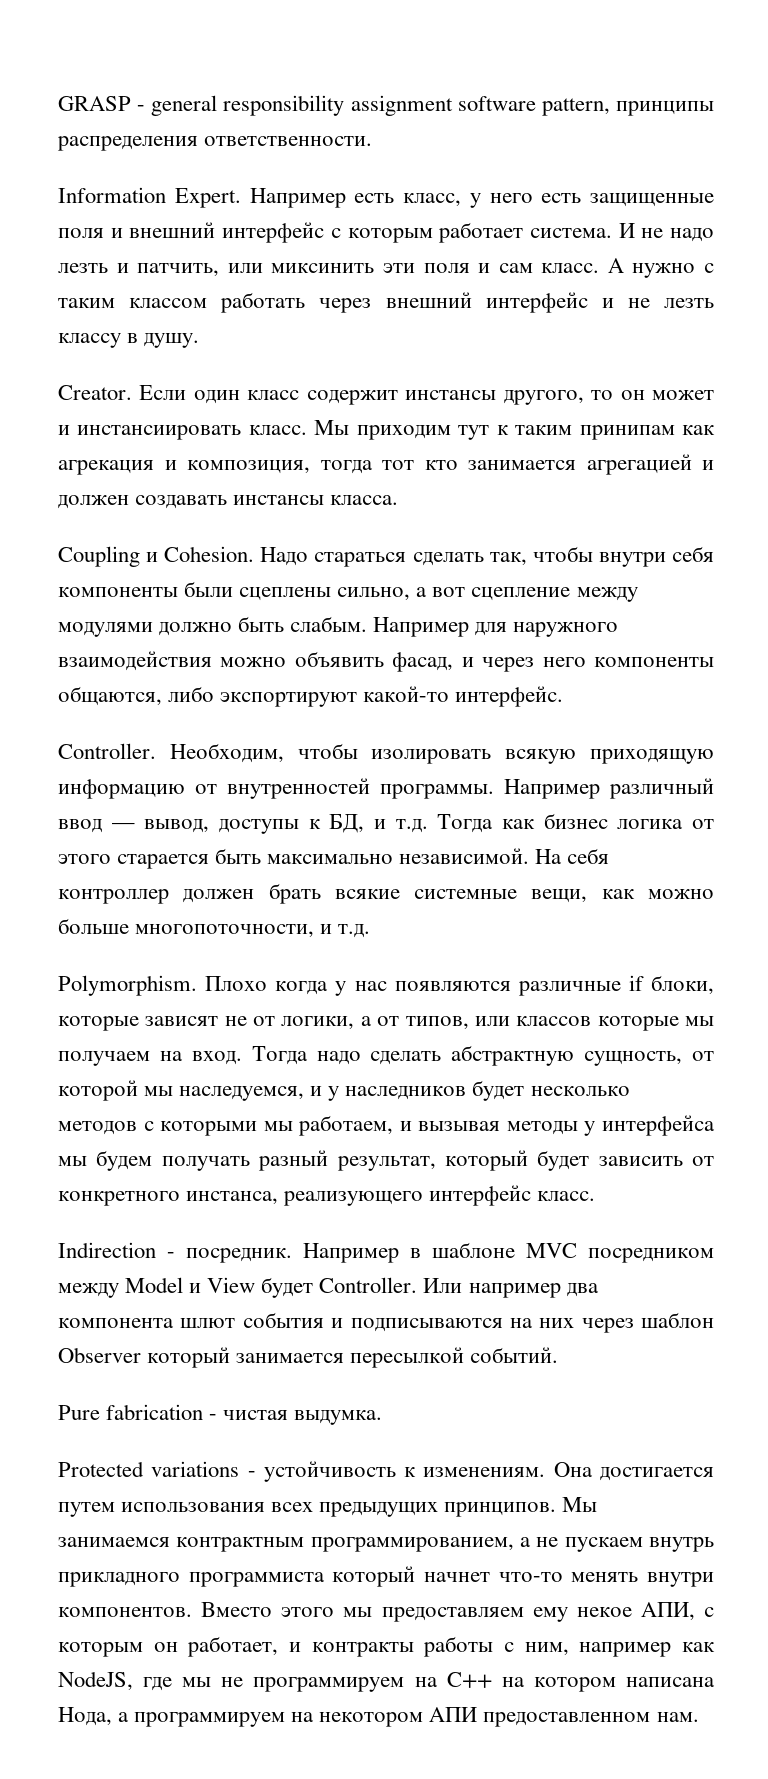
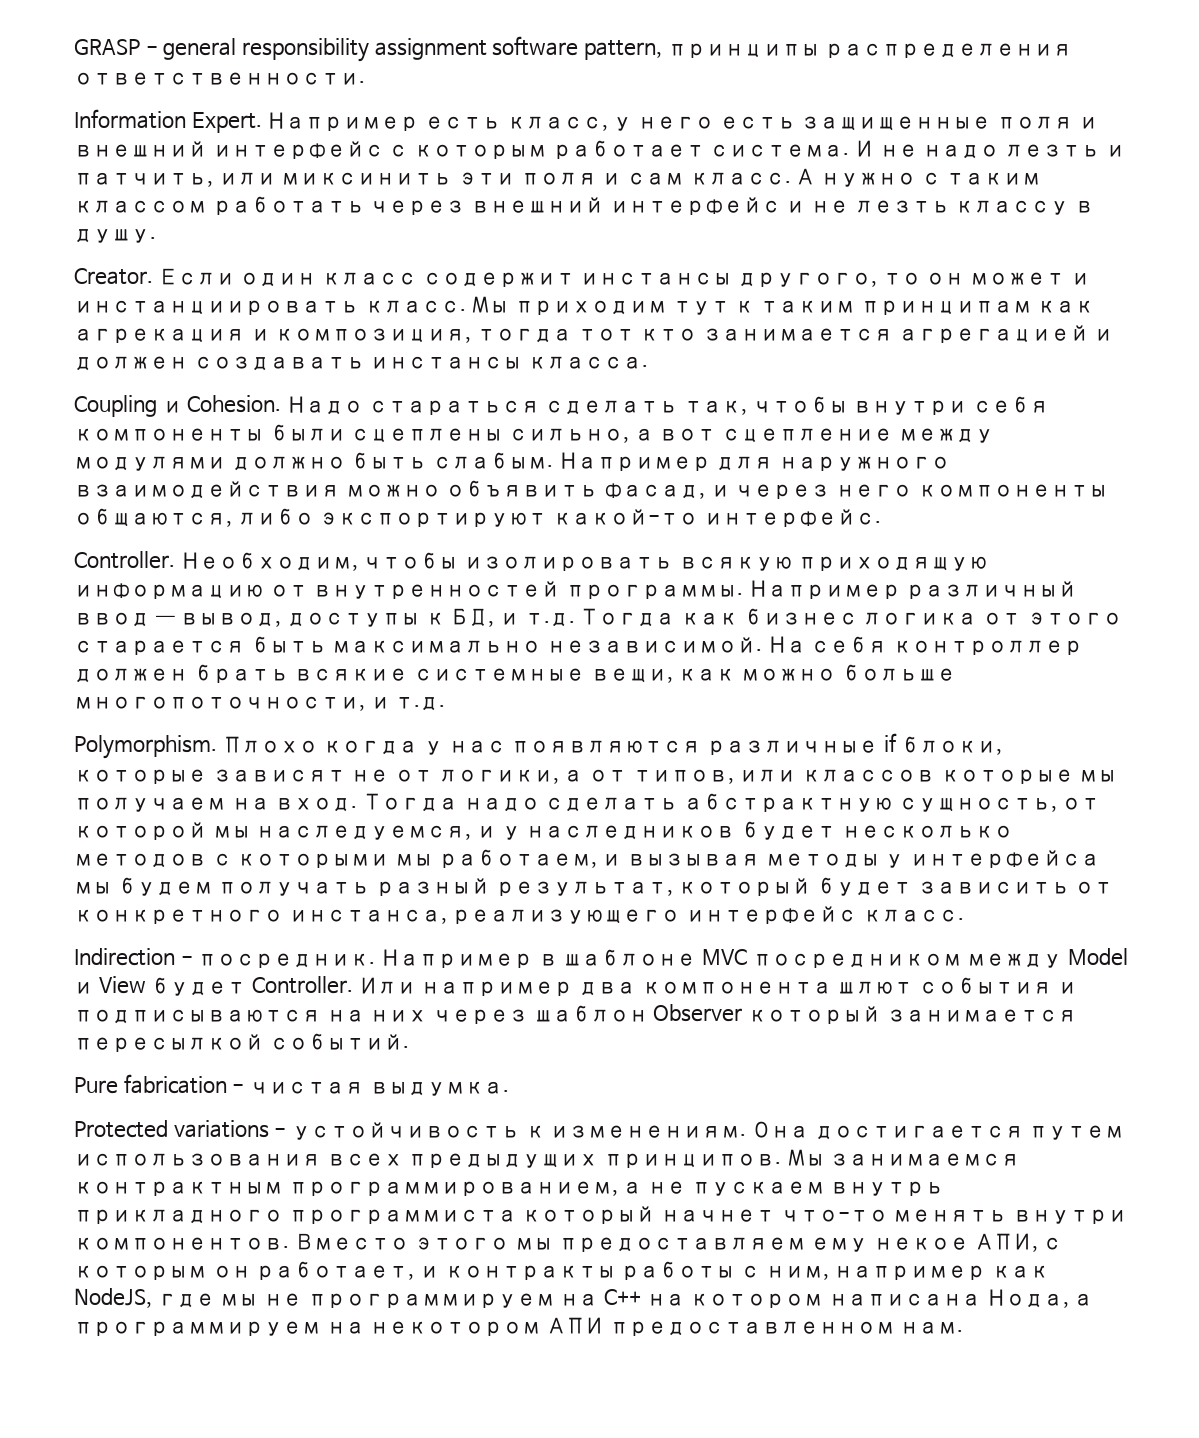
[77,425,242,440] инстансиировать -> [74,300,359,315] инстанциировать
[579,425,675,440] принипам -> [860,300,1032,315] принципам

